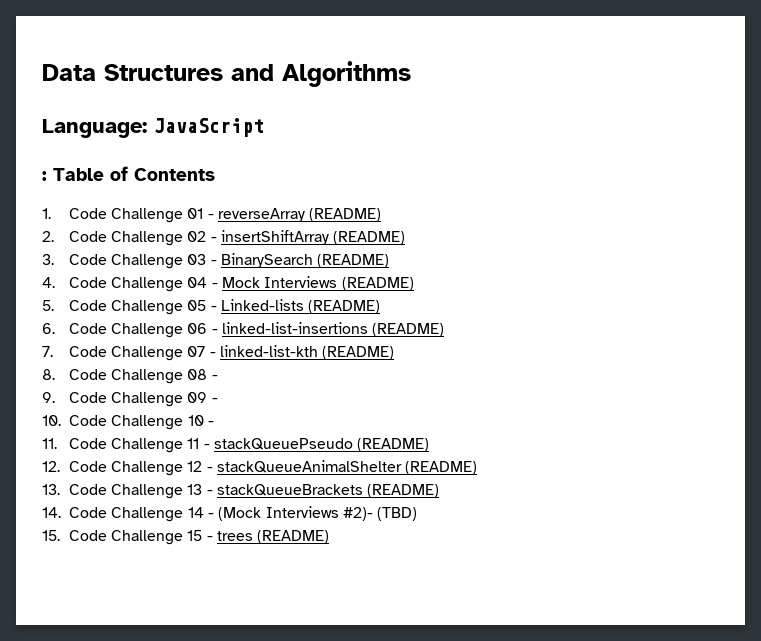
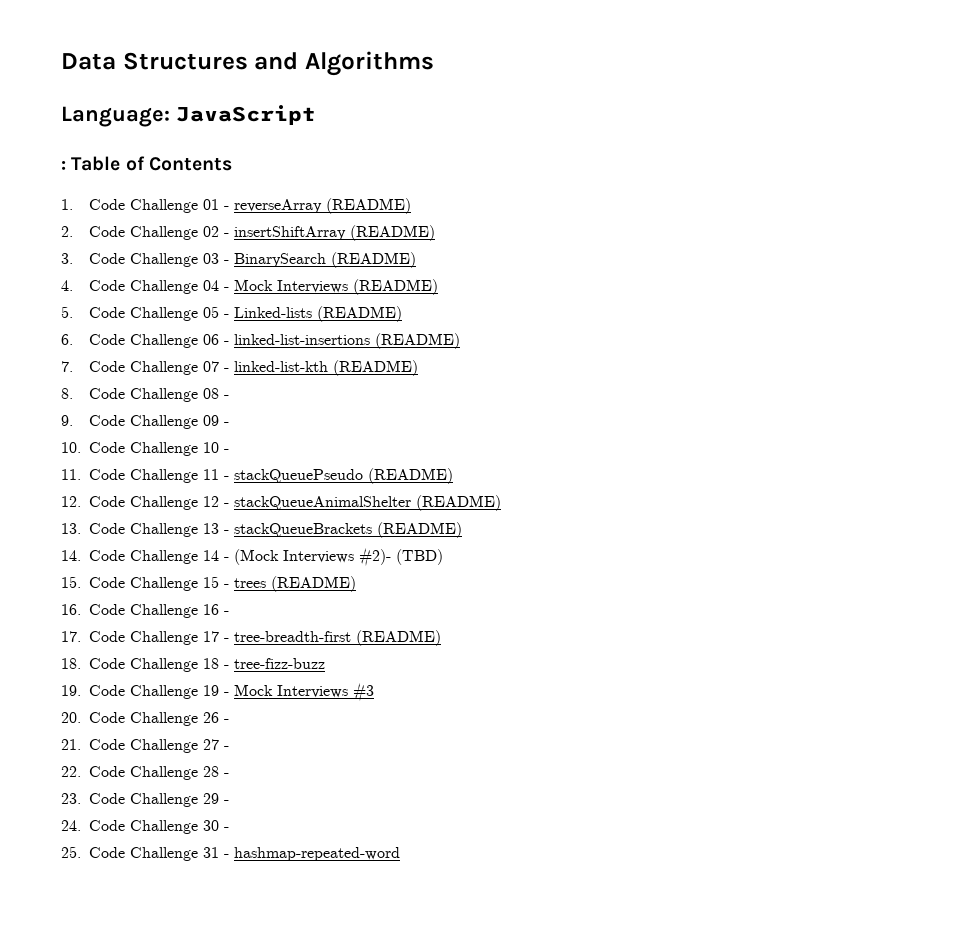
(330, 537) none -> [61,604,230,618] [61,630,442,646] [61,658,326,672] [61,682,375,702] [61,712,230,726] [61,739,230,753] [61,766,230,780] [61,793,230,807] [61,820,230,834] [61,846,401,861] // 16. Code Challenge 16 - // 17. Code Challenge 17 - tree-breadth-first (README) // 18. Code Challenge 18 - tree-fizz-buzz // 19. Code Challenge 19 - Mock Interviews #3 // 20. Code Challenge 26 - // 21. Code Challenge 27 - // 22. Code Challenge 28 - // 23. Code Challenge 29 - // 24. Code Challenge 30 - // 25. Code Challenge 31 - hashmap-repeated-word

